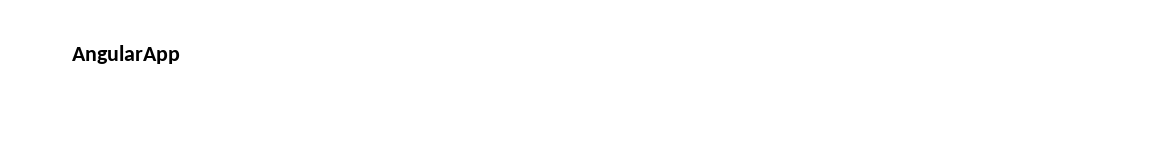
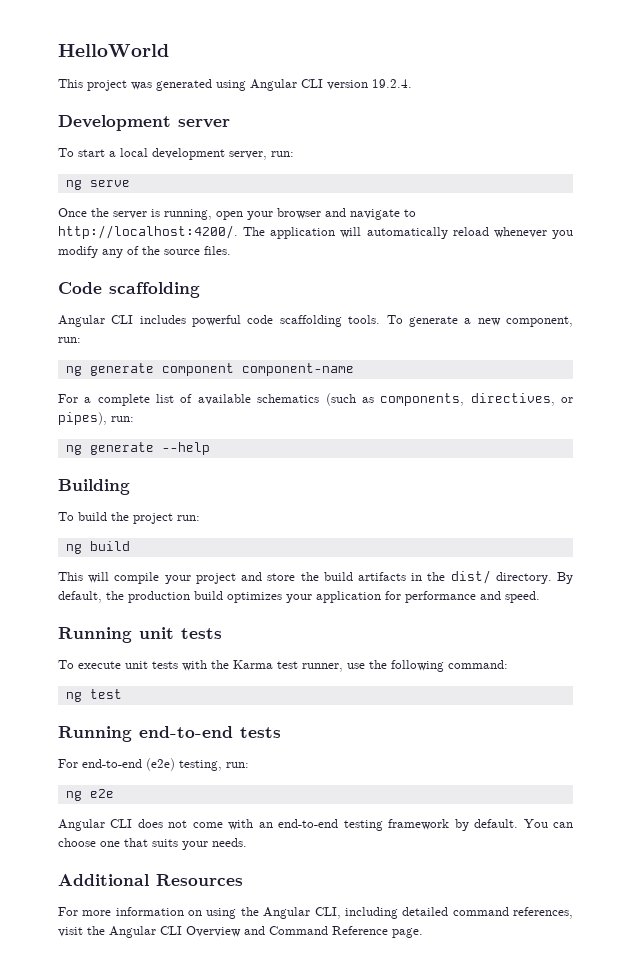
[72,45,180,64] AngularApp -> [58,44,169,57] [58,79,412,91] [58,115,230,131] [58,148,294,160] [65,180,130,190] [58,208,416,220] [58,225,574,239] [58,246,231,258] [58,282,200,298] [58,315,574,327] [58,337,81,343] [65,363,354,376] [58,393,573,406] [58,412,134,425] [65,442,210,455] [58,479,130,495] [58,512,200,524] [65,541,130,554] [58,570,573,584] [58,591,540,603] [58,627,222,643] [58,660,508,672] [65,689,122,702] [58,726,281,742] [58,758,249,771] [65,789,114,801] [58,819,573,831] [58,838,247,850] [58,874,243,886] [58,907,573,919] [58,926,423,938] HelloWorld // This project was generated using Angular CLI version 19.2.4. // Development server // To start a local development server, run: // ng serve // Once the server is running, open your browser and navigate to http://localhost:4200/. The application will automatically reload whenever you modify any of the source files. // Code scaffolding // Angular CLI includes powerful code scaffolding tools. To generate a new component, run: // ng generate component component-name // For a complete list of available schematics (such as components, directives, or pipes), run: // ng generate --help // Building // To build the project run: // ng build // This will compile your project and store the build artifacts in the dist/ directory. By default, the production build optimizes your application for performance and speed. // Running unit tests // To execute unit tests with the Karma test runner, use the following command: // ng test // Running end-to-end tests // For end-to-end (e2e) testing, run: // ng e2e // Angular CLI does not come with an end-to-end testing framework by default. You can choose one that suits your needs. // Additional Resources // For more information on using the Angular CLI, including detailed command references, visit the Angular CLI Overview and Command Reference page.

